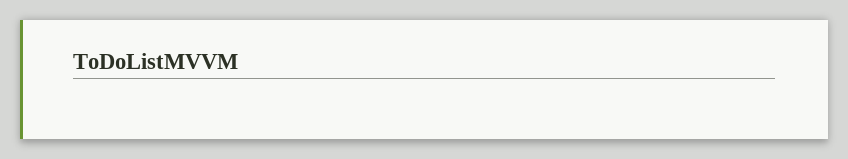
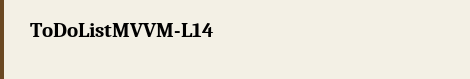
[73,53,238,69] ToDoListMVVM -> [30,23,214,37] ToDoListMVVM-L14

